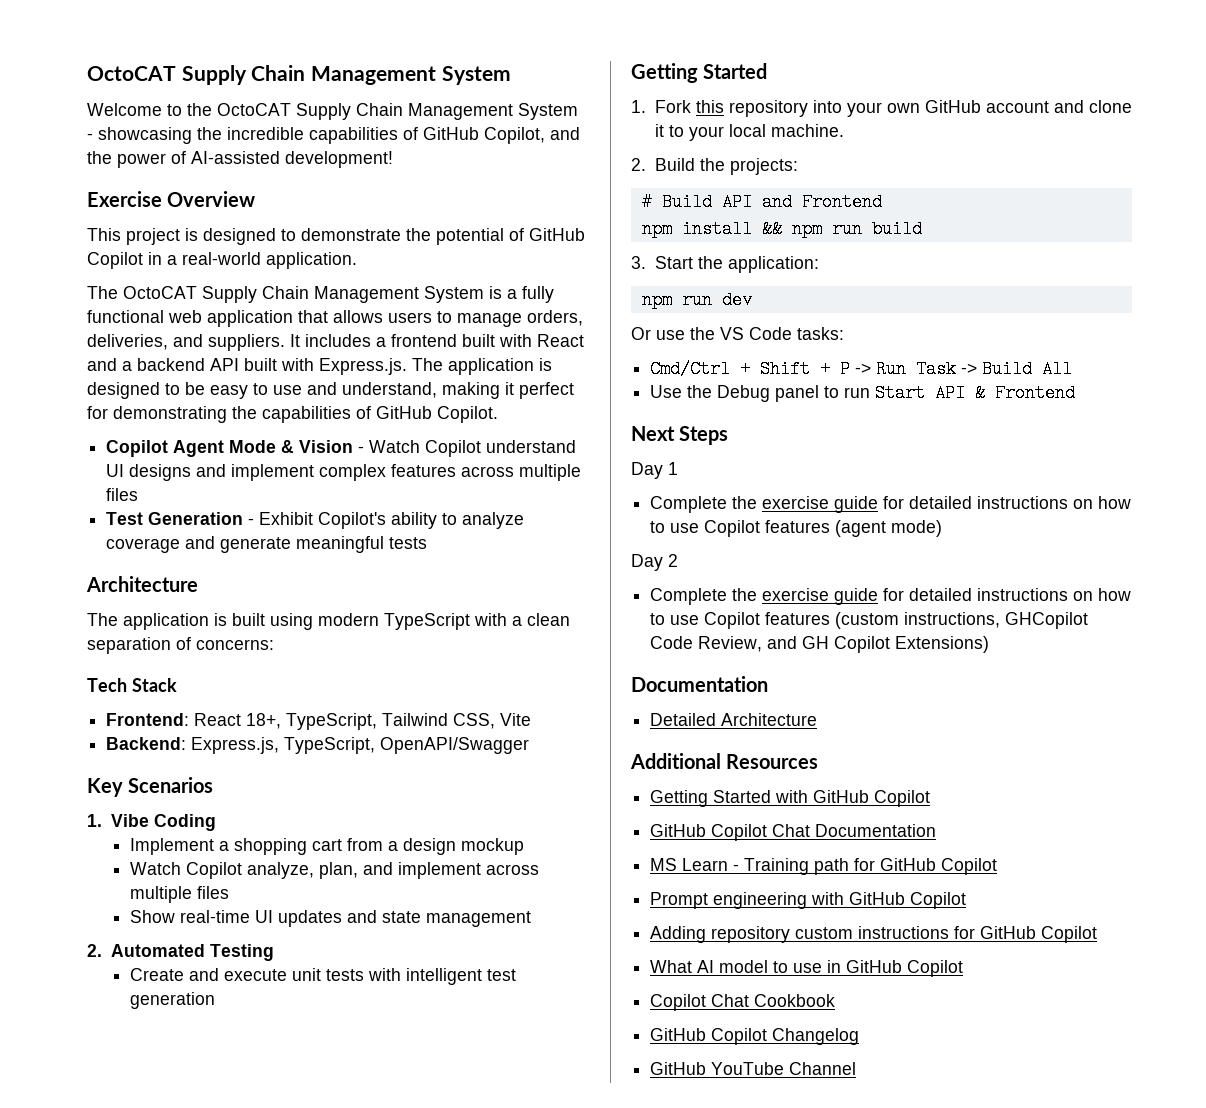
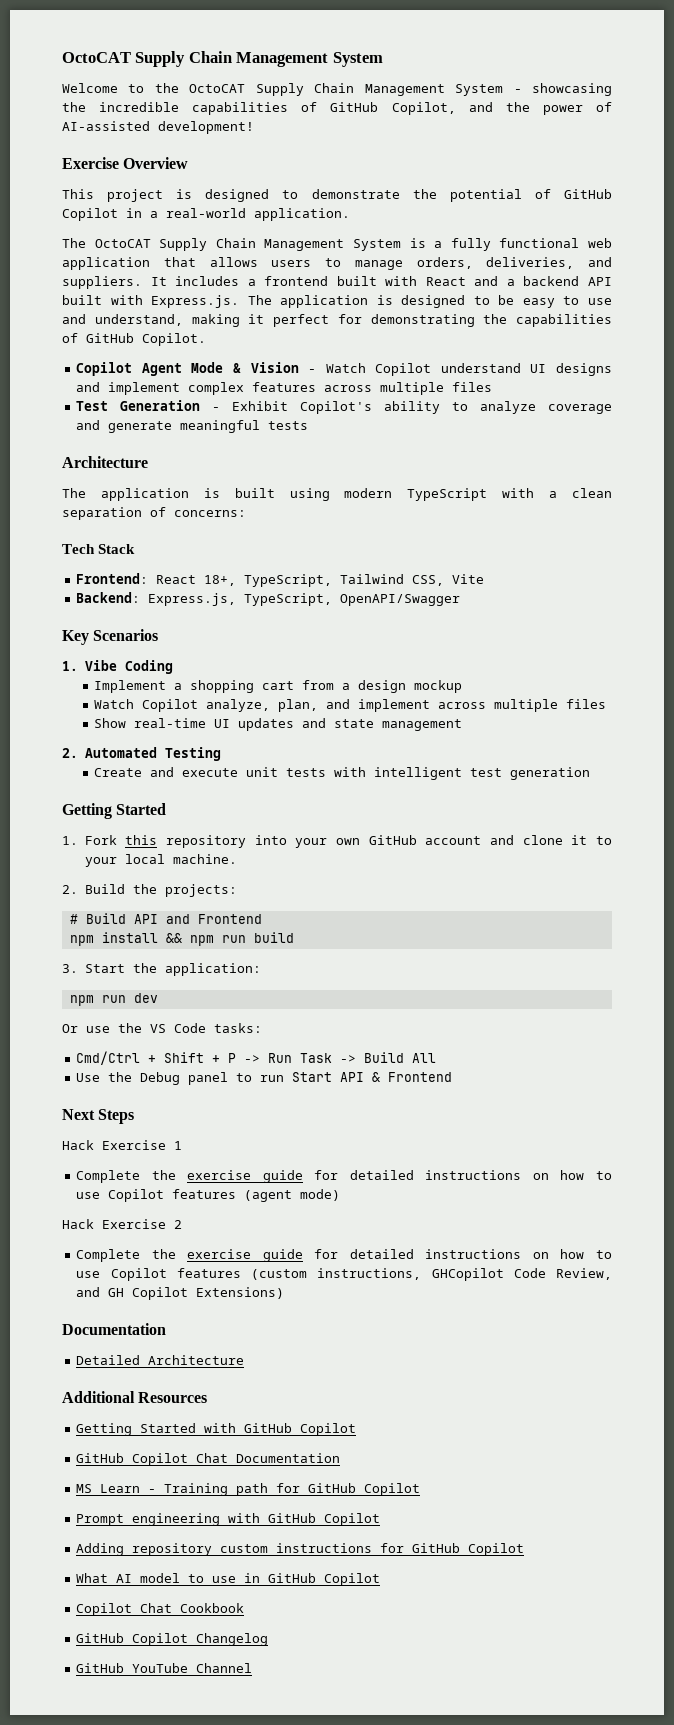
[631,462,663,479] Day -> [62,1140,166,1150] Hack Exercise
[631,554,663,571] Day -> [62,1219,166,1229] Hack Exercise

